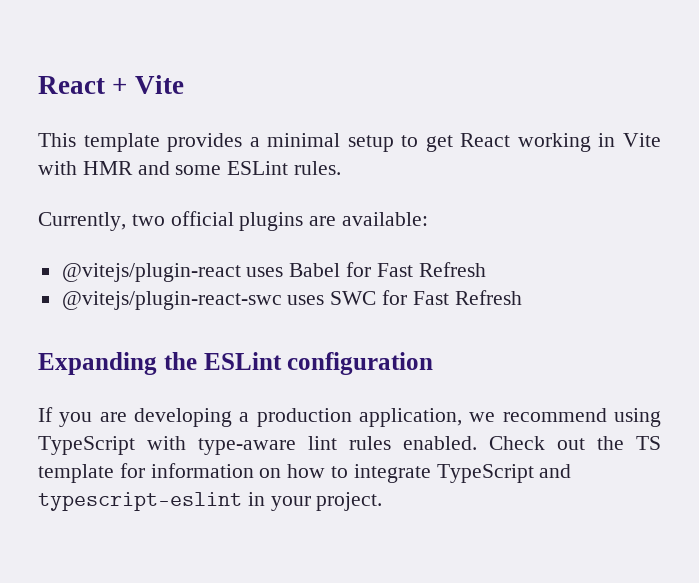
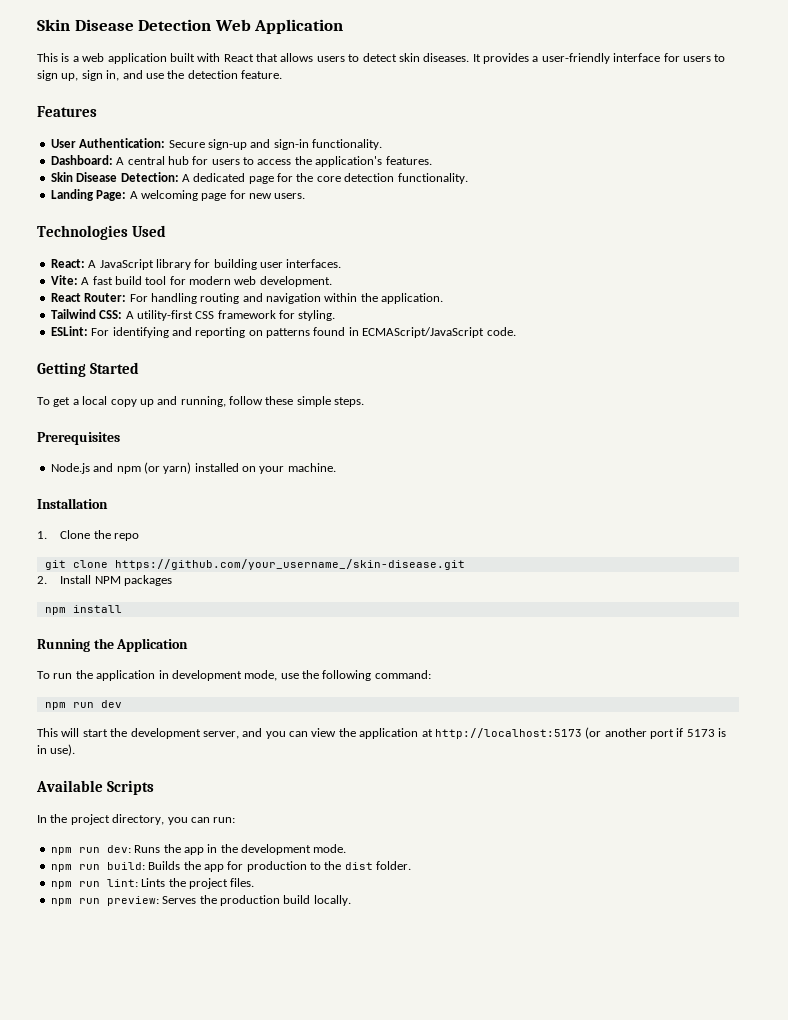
[38,75,184,94] [38,133,661,152] [38,161,342,175] [38,211,429,231] [61,262,486,282] [61,290,522,310] [38,352,434,375] [38,407,661,427] [38,436,661,455] [38,463,572,483] [38,492,383,511] React + Vite // This template provides a minimal setup to get React working in Vite with HMR and some ESLint rules. // Currently, two official plugins are available: // @vitejs/plugin-react uses Babel for Fast Refresh // @vitejs/plugin-react-swc uses SWC for Fast Refresh // Expanding the ESLint configuration // If you are developing a production application, we recommend using TypeScript with type-aware lint rules enabled. Check out the TS template for information on how to integrate TypeScript and typescript-eslint in your project. -> [37,19,344,34] [37,53,726,64] [37,70,282,81] [37,106,97,117] [50,138,382,150] [50,155,432,167] [50,172,468,184] [50,189,306,201] [37,225,167,240] [50,259,342,270] [50,275,332,287] [50,293,444,304] [50,309,336,321] [50,326,516,338] [37,362,140,377] [37,396,365,407] [37,432,120,445] [50,462,336,474] [37,498,108,509] [37,530,140,541] [44,559,465,570] [37,575,173,586] [44,605,122,615] [37,638,189,652] [37,670,431,681] [44,700,122,710] [37,727,727,739] [37,744,76,756] [36,780,155,795] [37,814,236,825] [50,844,347,855] [50,861,412,872] [50,878,255,889] [50,895,351,906] Skin Disease Detection Web Application // This is a web application built with React that allows users to detect skin diseases. It provides a user-friendly interface for users to sign up, sign in, and use the detection feature. // Features // User Authentication: Secure sign-up and sign-in functionality. // Dashboard: A central hub for users to access the application's features. // Skin Disease Detection: A dedicated page for the core detection functionality. // Landing Page: A welcoming page for new users. // Technologies Used // React: A JavaScript library for building user interfaces. // Vite: A fast build tool for modern web development. // React Router: For handling routing and navigation within the application. // Tailwind CSS: A utility-first CSS framework for styling. // ESLint: For identifying and reporting on patterns found in ECMAScript/JavaScript code. // Getting Started // To get a local copy up and running, follow these simple steps. // Prerequisites // Node.js and npm (or yarn) installed on your machine. // Installation // 1. Clone the repo // git clone https://github.com/your_username_/skin-disease.git // 2. Install NPM packages // npm install // Running the Application // To run the application in development mode, use the following command: // npm run dev // This will start the development server, and you can view the application at http://localhost:5173 (or another port if 5173 is in use). // Available Scripts // In the project directory, you can run: // npm run dev: Runs the app in the development mode. // npm run build: Builds the app for production to the dist folder. // npm run lint: Lints the project files. // npm run preview: Serves the production build locally.

